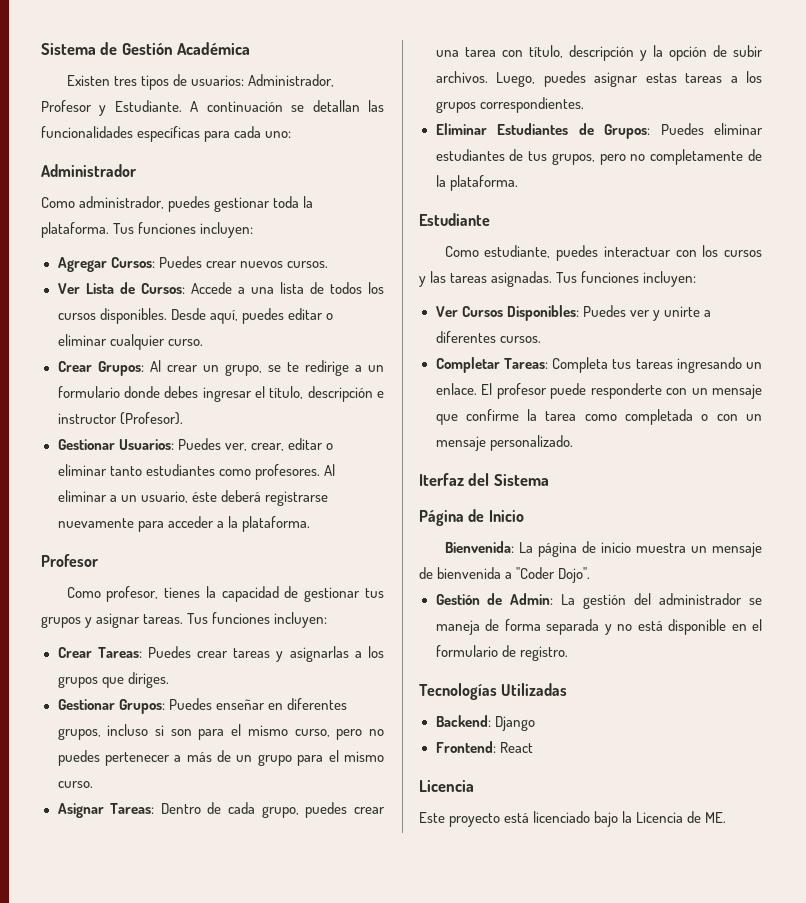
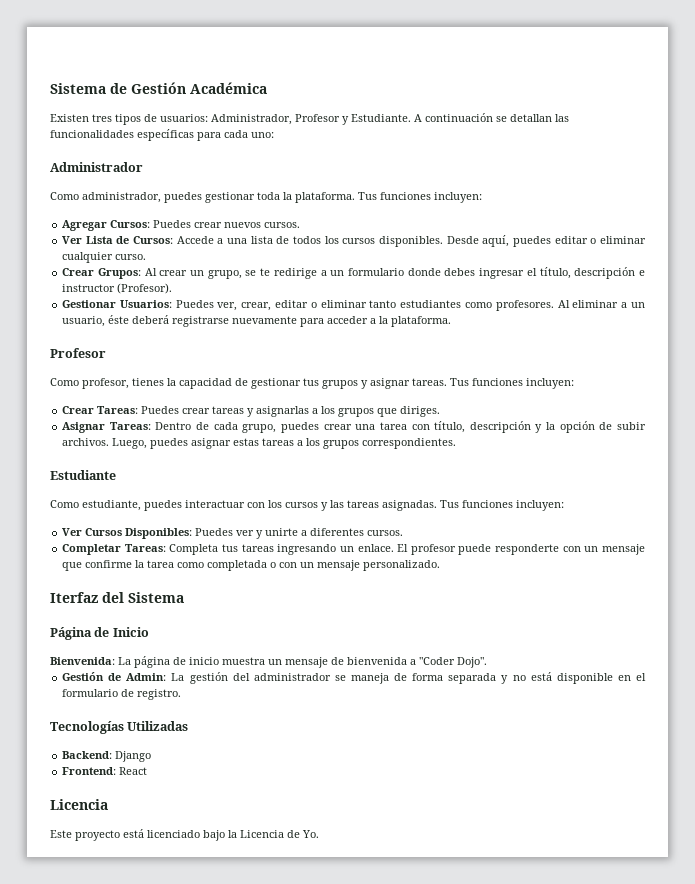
[57,698,347,714] [57,724,385,740] [57,750,385,766] [57,781,93,788] // Gestionar Grupos: Puedes enseñar en diferentes grupos, incluso si son para el mismo curso, pero no puedes pertenecer a más de un grupo para el mismo curso. -> (441, 411) none
[435,123,763,139] [435,149,762,165] [435,175,518,191] // Eliminar Estudiantes de Grupos: Puedes eliminar estudiantes de tus grupos, pero no completamente de la plataforma. -> (457, 443) none
[705,812,727,823] ME. -> [302,830,319,838] Yo.

